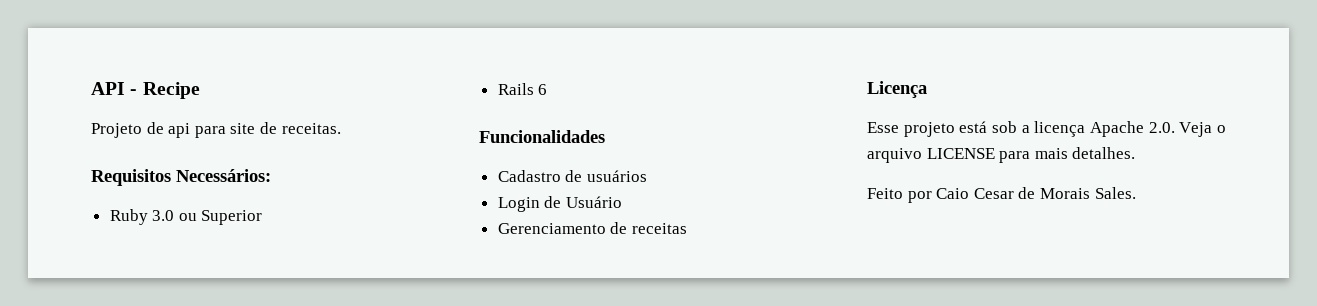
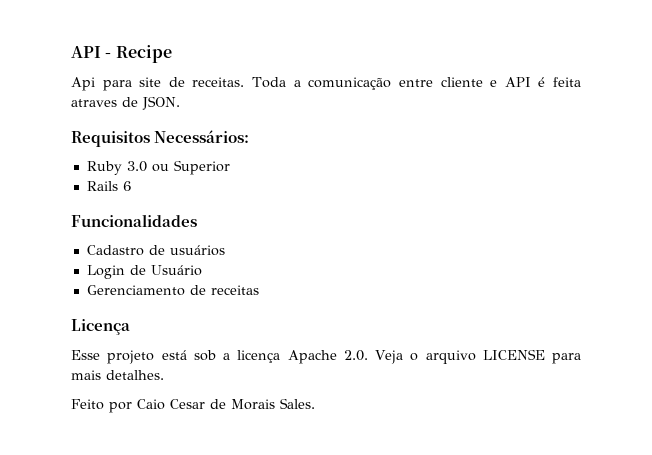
[91,122,191,138] Projeto de api -> [71,77,95,91] Api
(341, 128) none -> [252,77,581,90] [71,96,180,110] Toda a comunicação entre cliente e API é feita atraves de JSON.

